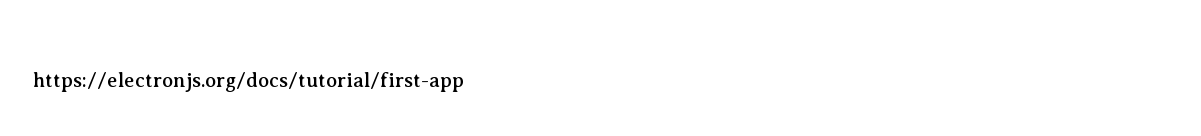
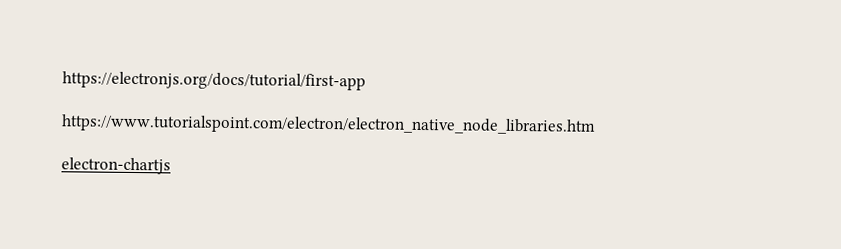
(464, 82) none -> [61,114,596,136] [61,157,171,175] // https://www.tutorialspoint.com/electron/electron_native_node_libraries.htm // electron-chartjs

